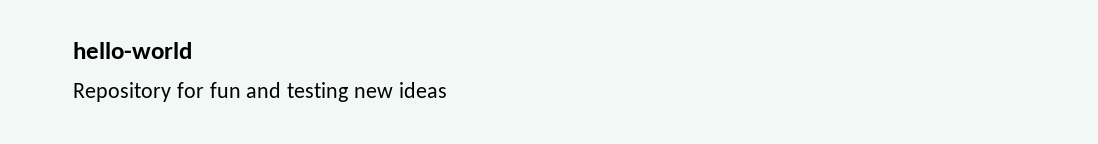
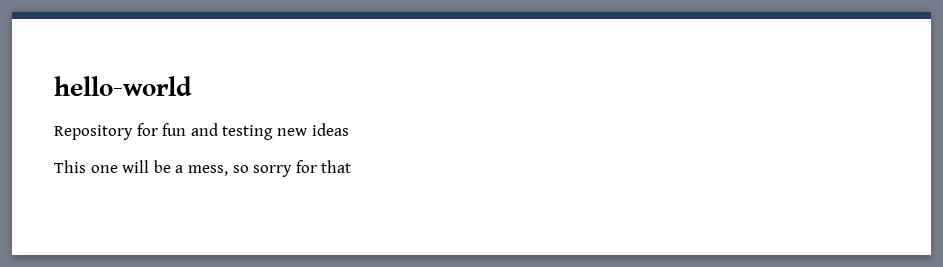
(447, 90) none -> [54,160,352,177] // This one will be a mess, so sorry for that

